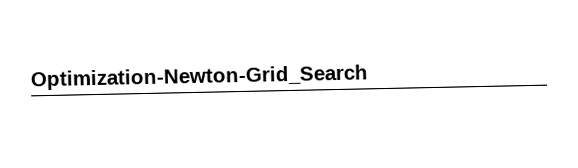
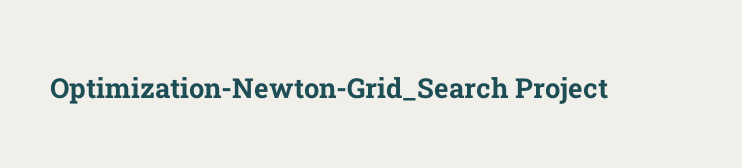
(369, 77) none -> [515,77,609,104] Project

